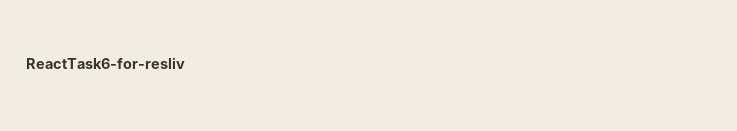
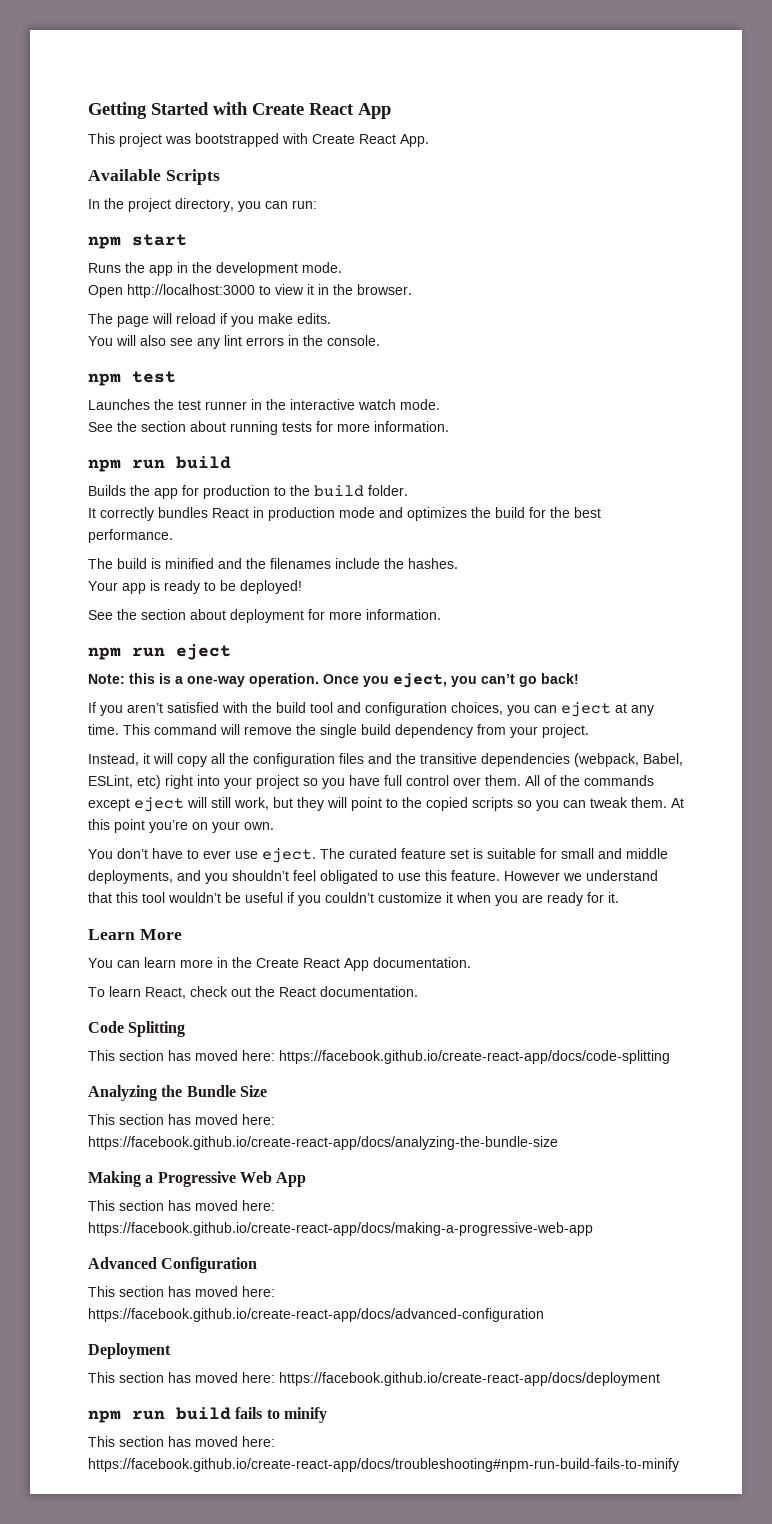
[26,57,185,69] ReactTask6-for-resliv -> [88,102,391,119] [88,133,429,147] [88,169,220,185] [88,198,317,212] [88,234,187,249] [88,262,342,276] [88,284,412,298] [88,313,331,327] [88,335,380,349] [88,371,176,386] [88,399,440,410] [88,421,449,435] [88,456,231,472] [88,485,408,499] [88,507,601,521] [88,529,173,543] [88,558,458,569] [88,580,302,594] [88,609,441,623] [88,644,231,660] [88,673,579,688] [88,702,654,717] [88,724,589,738] [88,753,683,767] [88,775,654,789] [88,797,684,812] [88,819,274,833] [88,848,668,863] [88,870,658,884] [88,892,619,906] [88,929,182,940] [88,957,471,971] [88,986,418,999] [88,1021,186,1037] [88,1050,670,1064] [88,1085,267,1101] [88,1114,275,1125] [88,1136,558,1150] [88,1171,307,1187] [88,1200,275,1211] [88,1222,593,1236] [88,1257,258,1273] [88,1286,275,1297] [88,1308,544,1322] [88,1343,171,1359] [88,1372,660,1386] [88,1407,327,1423] [88,1436,275,1447] [88,1458,679,1472] Getting Started with Create React App // This project was bootstrapped with Create React App. // Available Scripts // In the project directory, you can run: // npm start // Runs the app in the development mode. // Open http://localhost:3000 to view it in the browser. // The page will reload if you make edits. // You will also see any lint errors in the console. // npm test // Launches the test runner in the interactive watch mode. // See the section about running tests for more information. // npm run build // Builds the app for production to the build folder. // It correctly bundles React in production mode and optimizes the build for the best performance. // The build is minified and the filenames include the hashes. // Your app is ready to be deployed! // See the section about deployment for more information. // npm run eject // Note: this is a one-way operation. Once you eject, you can’t go back! // If you aren’t satisfied with the build tool and configuration choices, you can eject at any time. This command will remove the single build dependency from your project. // Instead, it will copy all the configuration files and the transitive dependencies (webpack, Babel, ESLint, etc) right into your project so you have full control over them. All of the commands except eject will still work, but they will point to the copied scripts so you can tweak them. At this point you’re on your own. // You don’t have to ever use eject. The curated feature set is suitable for small and middle deployments, and you shouldn’t feel obligated to use this feature. However we understand that this tool wouldn’t be useful if you couldn’t customize it when you are ready for it. // Learn More // You can learn more in the Create React App documentation. // To learn React, check out the React documentation. // Code Splitting // This section has moved here: https://facebook.github.io/create-react-app/docs/code-splitting // Analyzing the Bundle Size // This section has moved here: https://facebook.github.io/create-react-app/docs/analyzing-the-bundle-size // Making a Progressive Web App // This section has moved here: https://facebook.github.io/create-react-app/docs/making-a-progressive-web-app // Advanced Configuration // This section has moved here: https://facebook.github.io/create-react-app/docs/advanced-configuration // Deployment // This section has moved here: https://facebook.github.io/create-react-app/docs/deployment // npm run build fails to minify // This section has moved here: https://facebook.github.io/create-react-app/docs/troubleshooting#npm-run-build-fails-to-minify

